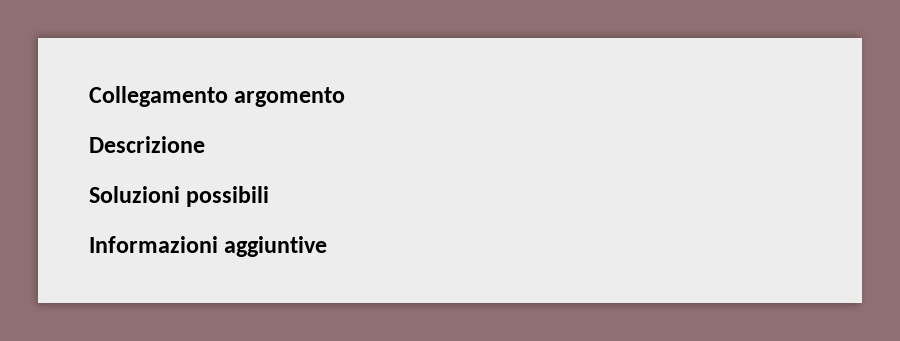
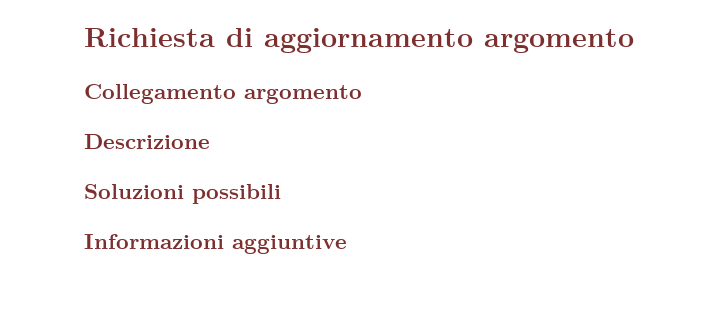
(89, 96) none -> [84,28,634,53] Richiesta di aggiornamento argomento //

